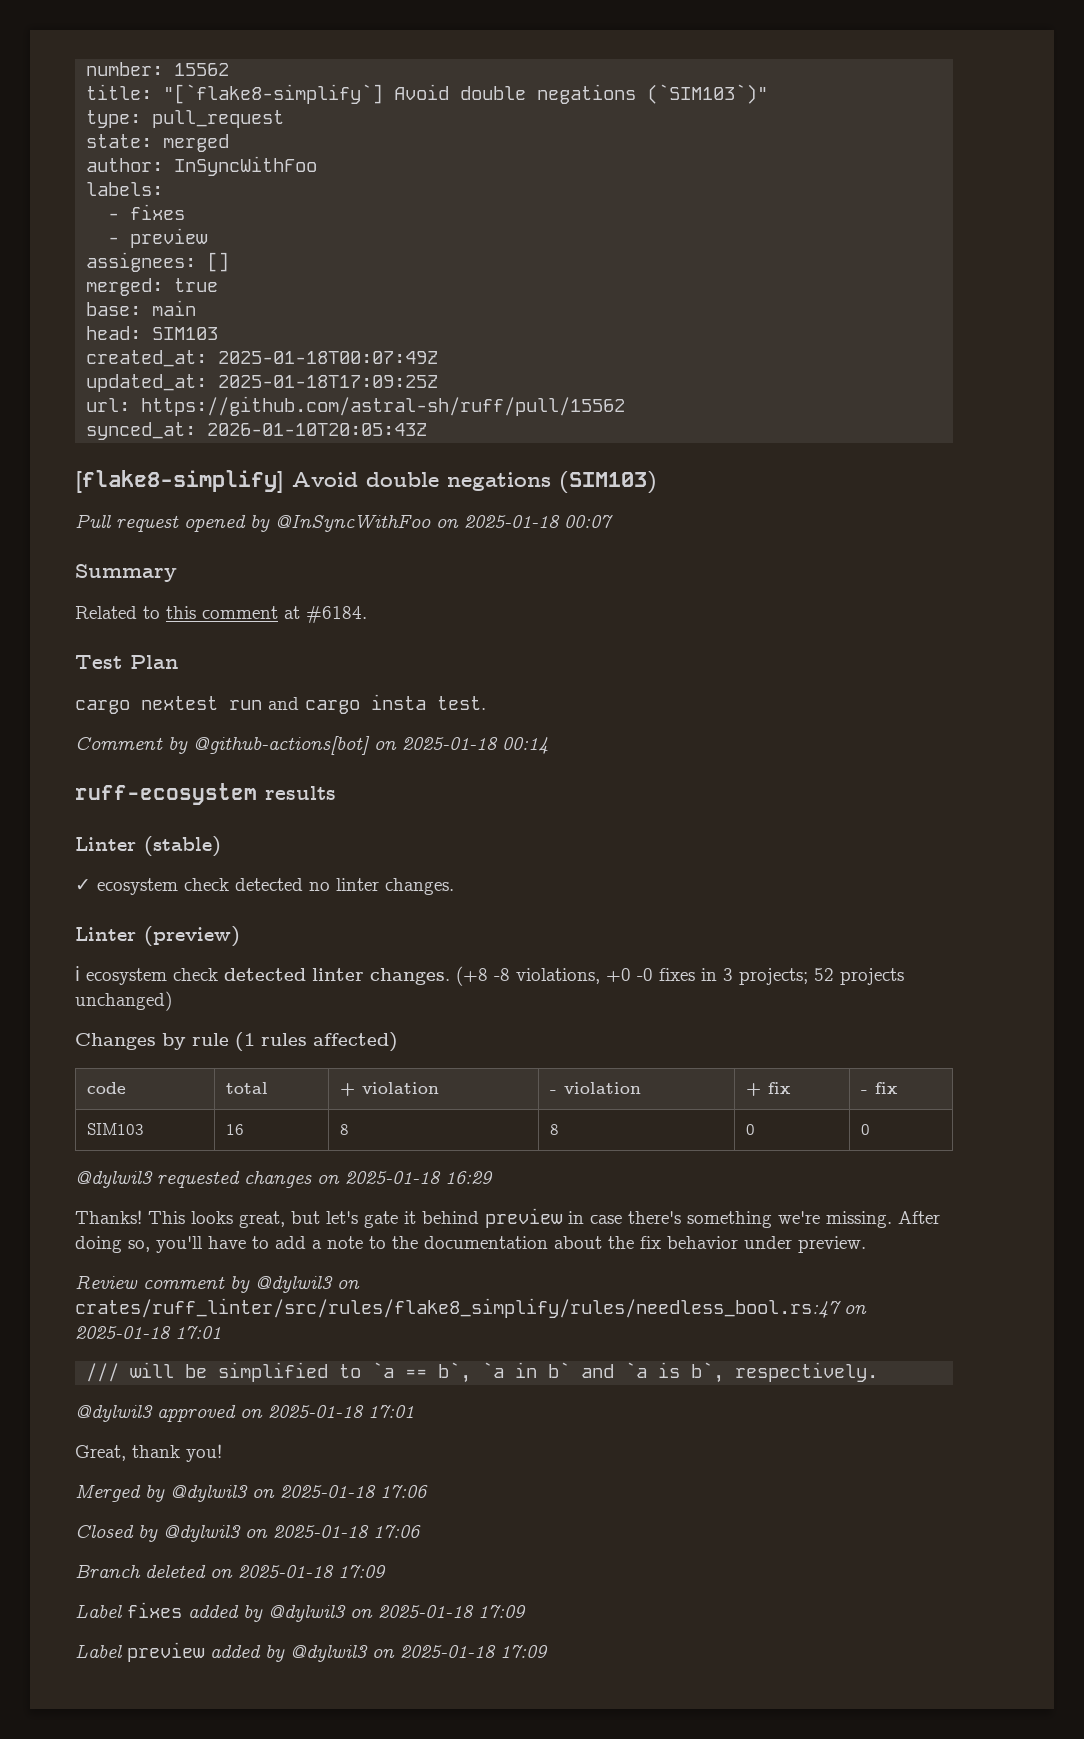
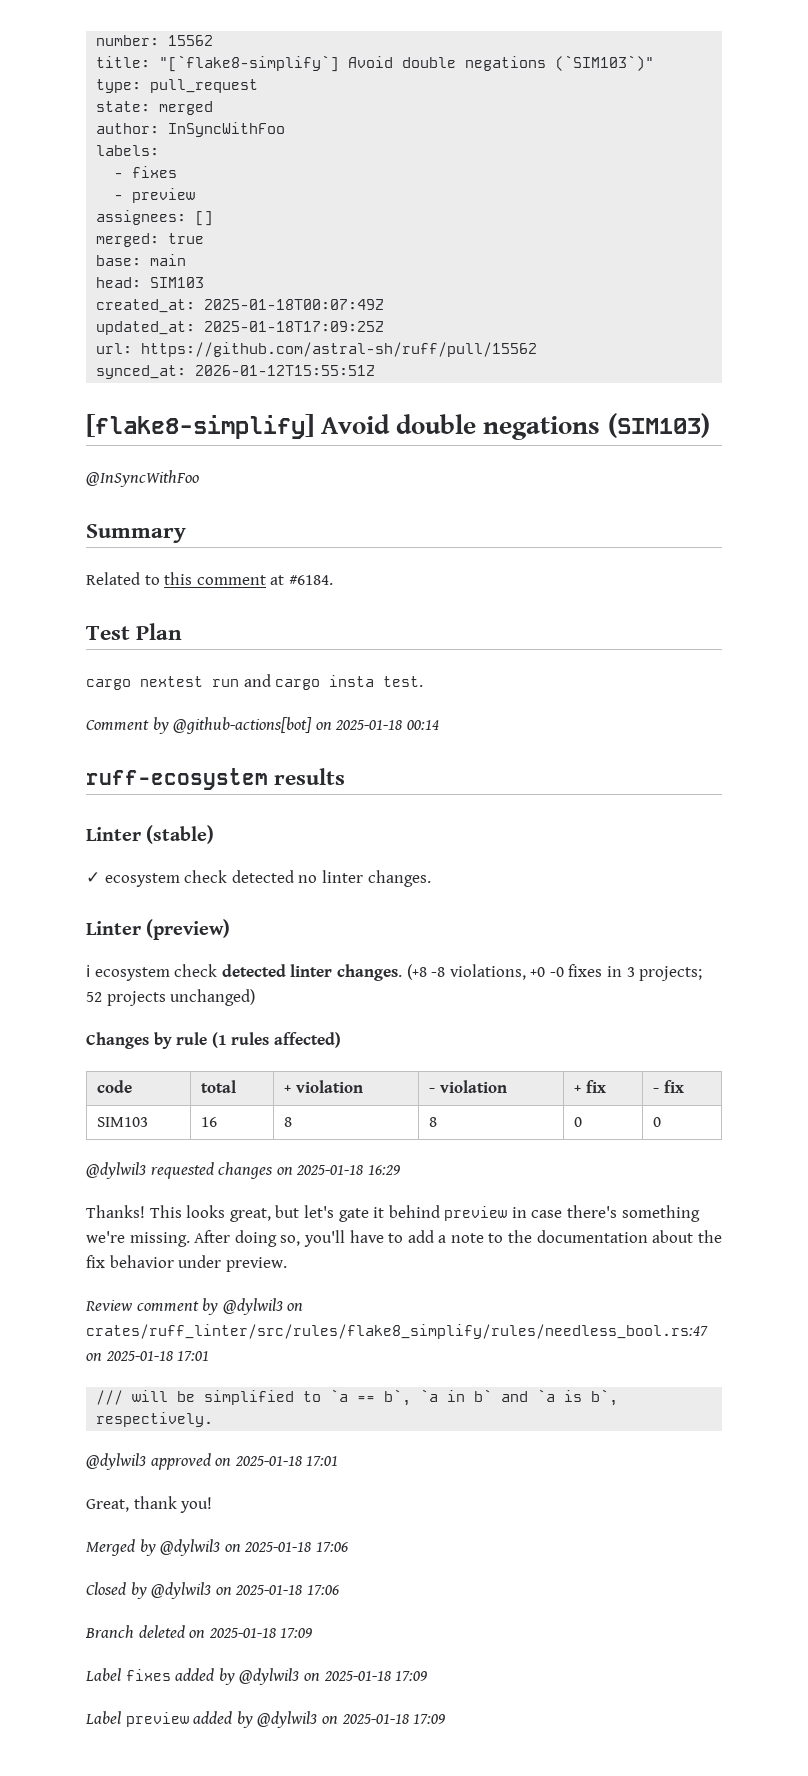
[207,423,428,436] 2026-01-10T20:05:43Z -> [195,365,376,376] 2026-01-12T15:55:51Z
[75,514,613,532] Pull request opened by @InSyncWithFoo on 2025-01-18 00:07 -> [86,470,199,487] @InSyncWithFoo

